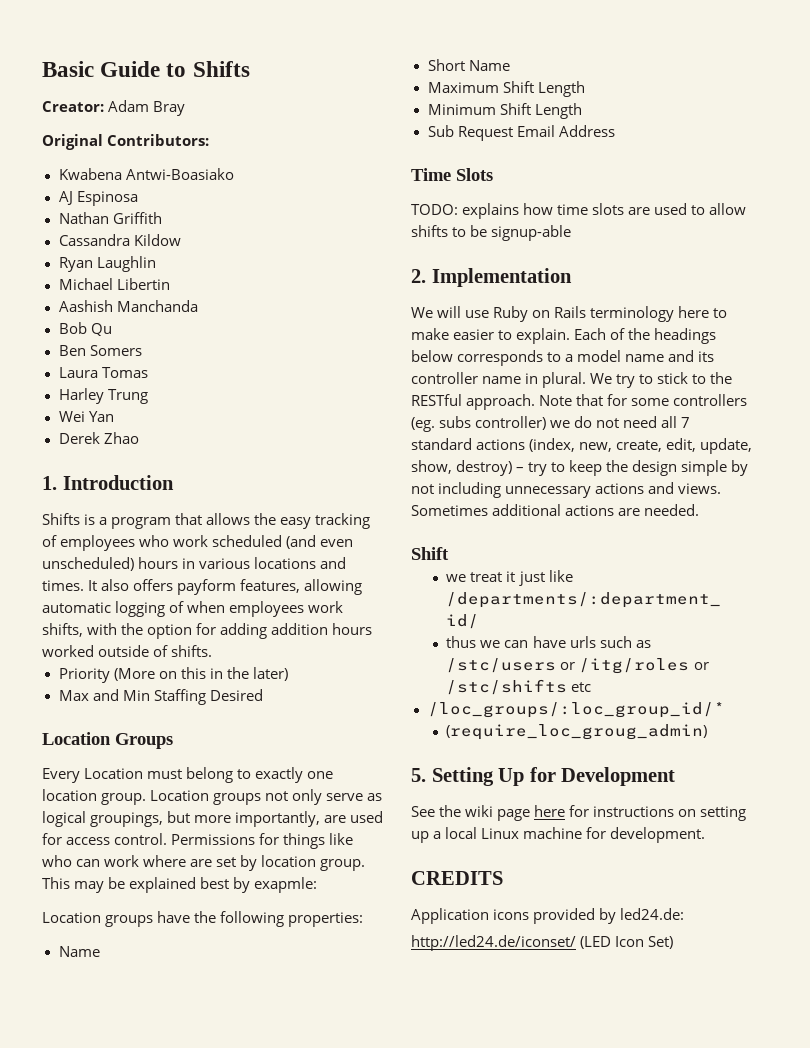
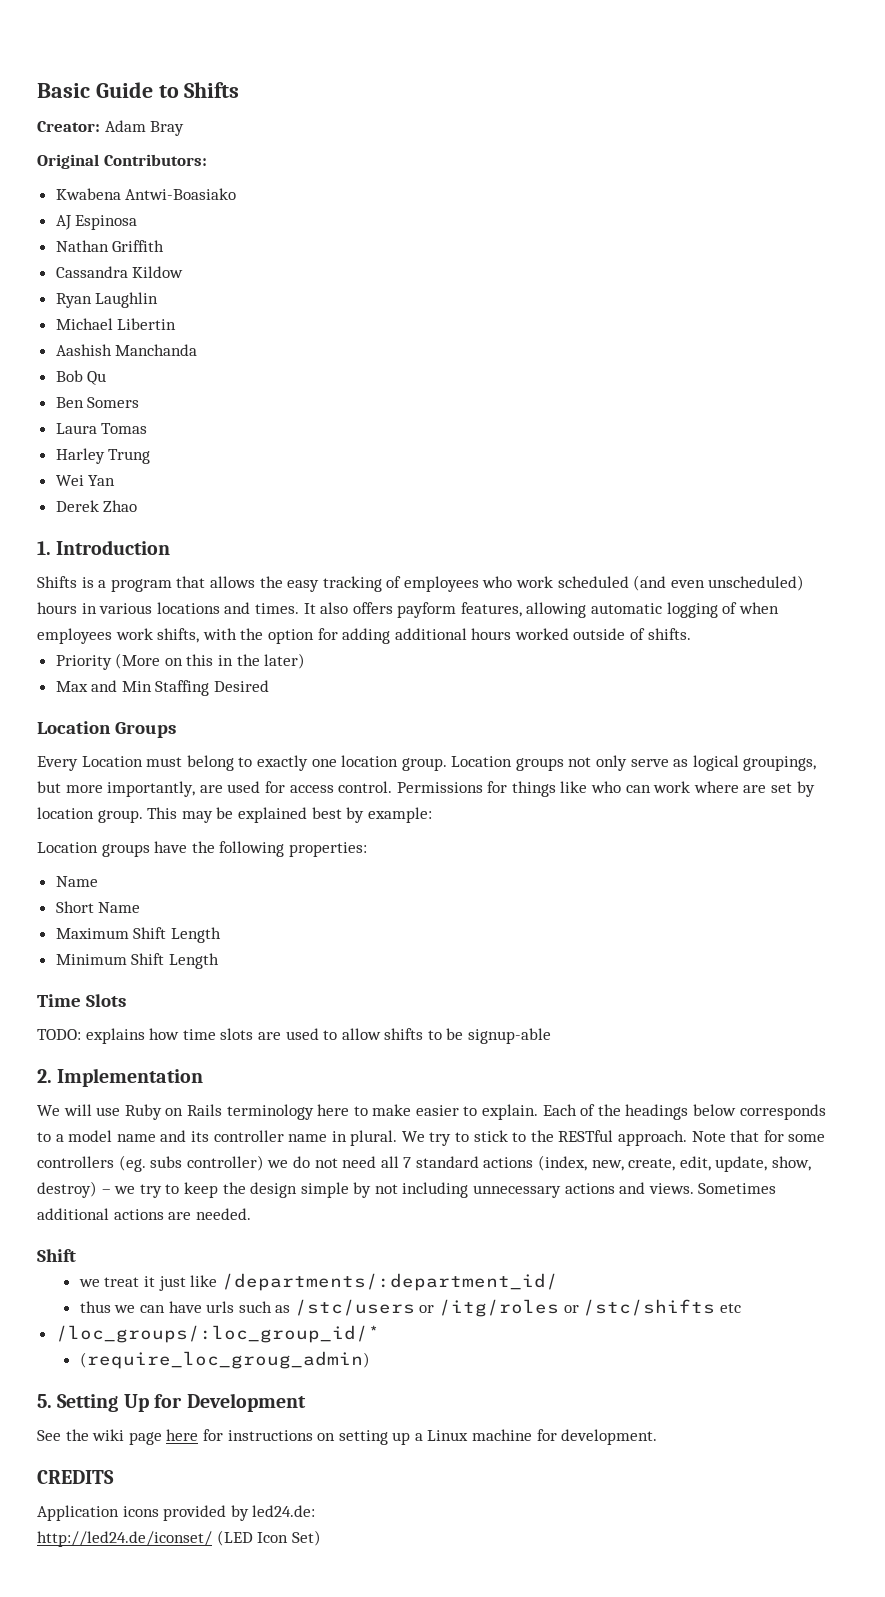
[271,623,329,635] addition -> [394,628,467,640] additional
[254,877,318,893] exapmle: -> [367,807,432,823] example:
[427,125,615,141] // Sub Request Email Address -> (219, 961) none
(525, 469) none -> [114,1186,136,1194] we
[445,827,478,839] local -> (423, 1437) none

